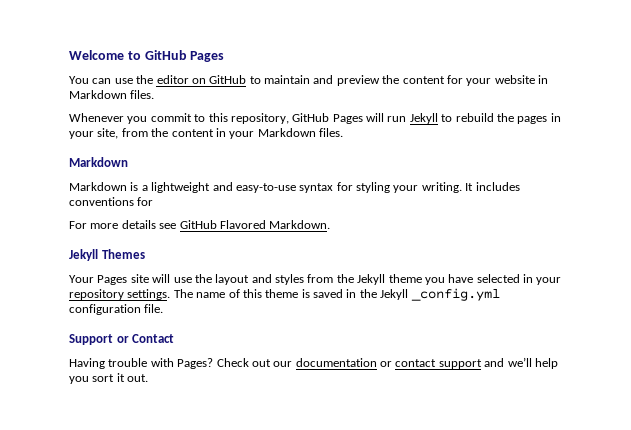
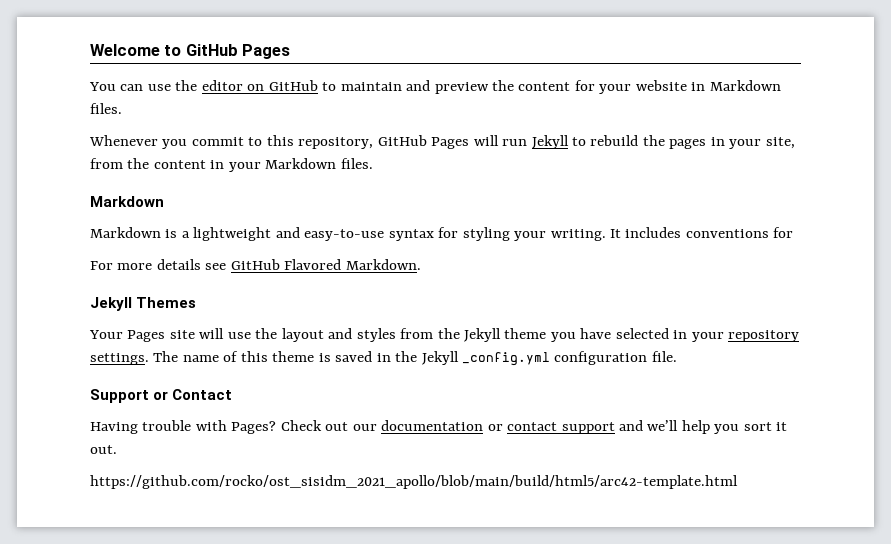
(149, 378) none -> [90,475,738,489] // https://github.com/rocko/ost_sisidm_2021_apollo/blob/main/build/html5/arc42-template.html

